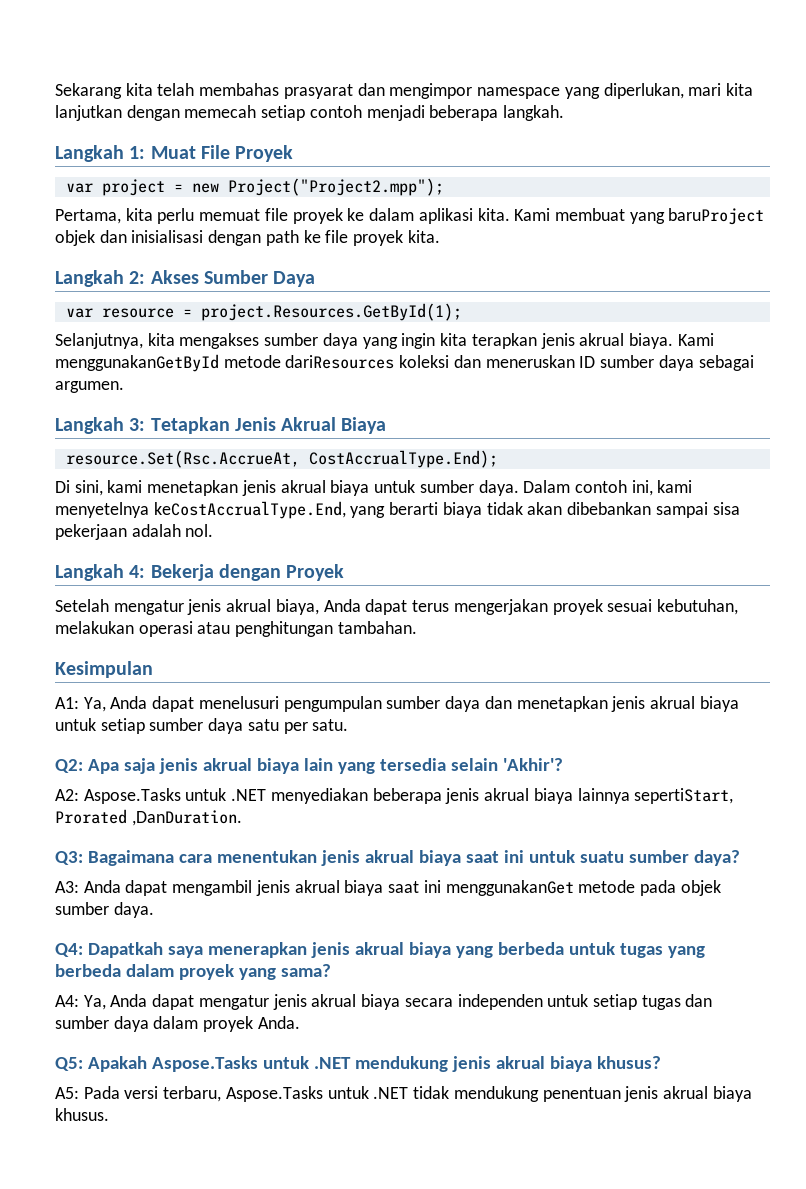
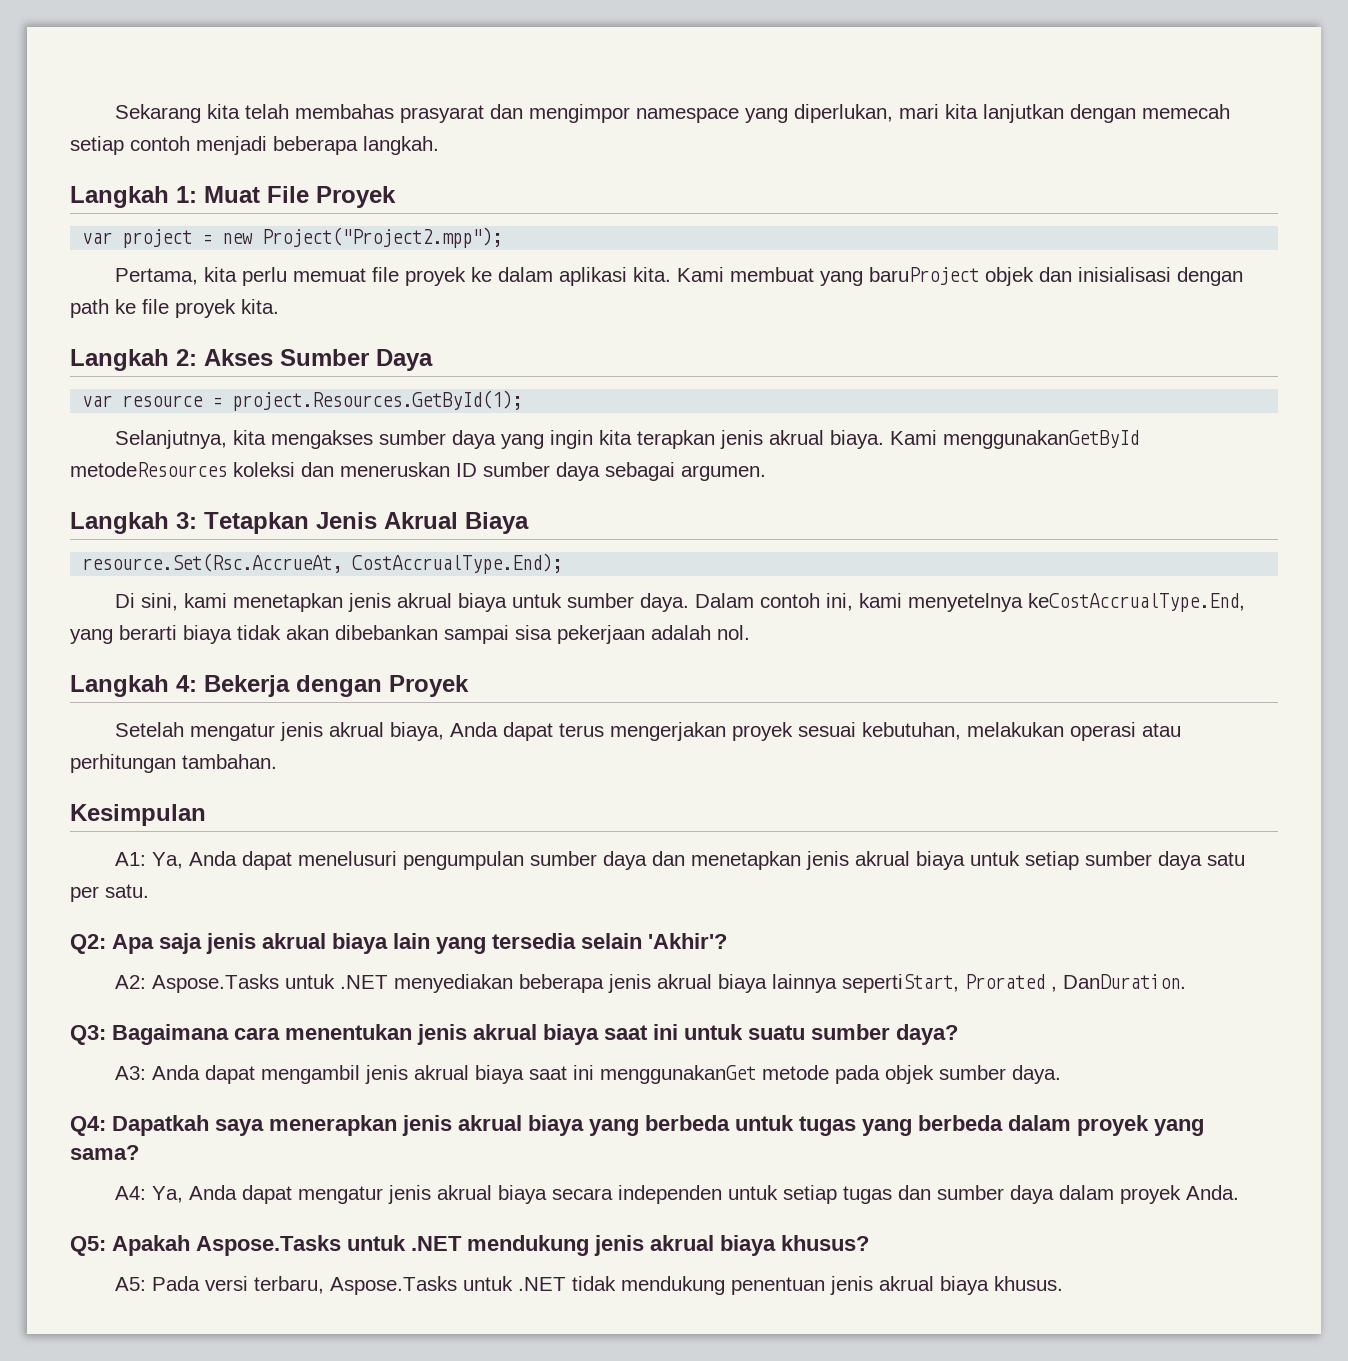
[223,355,395,369] metode dariResources -> [70,462,227,477] metodeResources
[235,621,334,637] penghitungan -> [70,754,176,773] perhitungan
[131,810,242,826] ,DanDuration. -> [1051,974,1187,992] , DanDuration.

